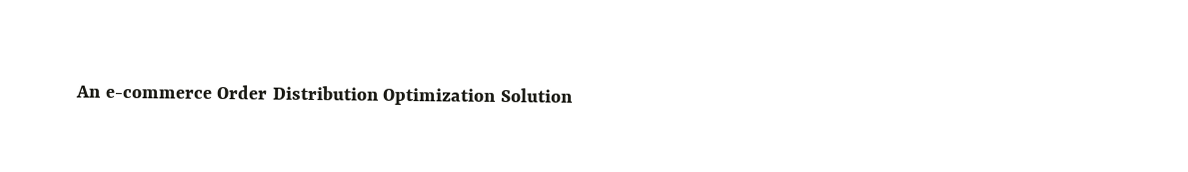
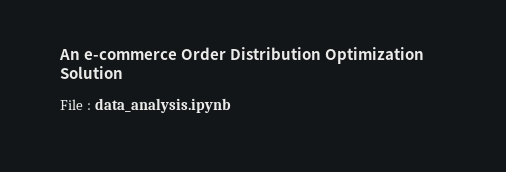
(573, 95) none -> [60,98,231,113] // File : data_analysis.ipynb

